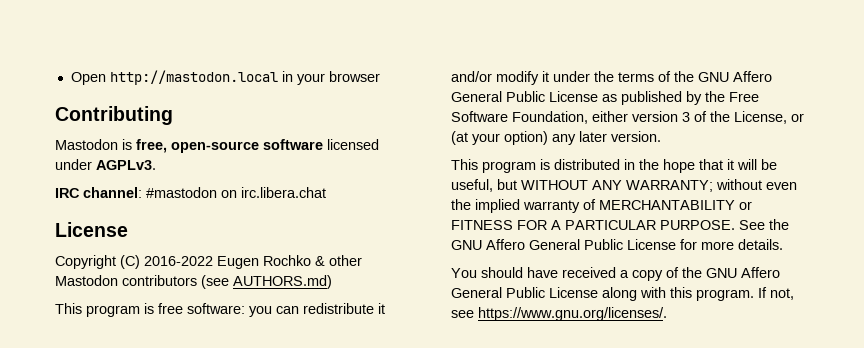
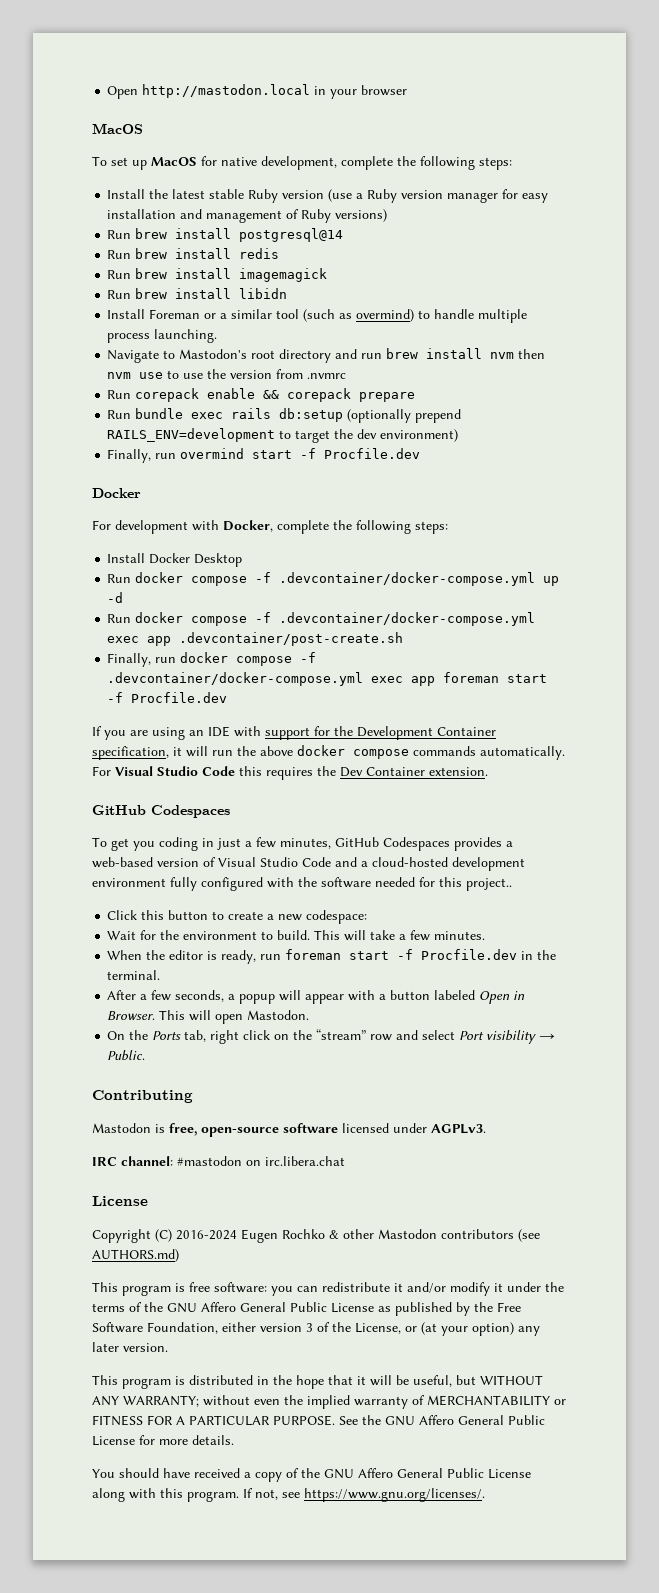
(380, 76) none -> [92,123,143,134] [92,156,512,170] [107,189,549,203] [107,209,388,223] [107,228,344,242] [107,248,280,259] [107,268,328,282] [107,288,288,299] [107,309,528,323] [107,329,218,343] [107,348,546,363] [107,369,347,379] [107,388,416,402] [107,408,462,423] [107,428,459,443] [107,448,421,463] [92,488,141,498] [92,520,448,534] [107,553,243,567] [107,572,560,586] [107,592,124,603] [107,612,536,626] [107,632,404,646] [107,652,317,667] [107,672,548,686] [107,692,228,703] [92,726,496,740] [92,745,565,760] [92,766,488,780] [92,805,230,818] [92,837,513,851] [92,857,525,871] [92,877,512,891] [107,910,368,924] [107,930,486,941] [107,949,557,964] [107,970,161,980] [107,990,526,1004] [107,1010,310,1024] [107,1029,556,1044] [107,1050,146,1061] // MacOS // To set up MacOS for native development, complete the following steps: // Install the latest stable Ruby version (use a Ruby version manager for easy installation and management of Ruby versions) // Run brew install postgresql@14 // Run brew install redis // Run brew install imagemagick // Run brew install libidn // Install Foreman or a similar tool (such as overmind) to handle multiple process launching. // Navigate to Mastodon's root directory and run brew install nvm then nvm use to use the version from .nvmrc // Run corepack enable && corepack prepare // Run bundle exec rails db:setup (optionally prepend RAILS_ENV=development to target the dev environment) // Finally, run overmind start -f Procfile.dev // Docker // For development with Docker, complete the following steps: // Install Docker Desktop // Run docker compose -f .devcontainer/docker-compose.yml up -d // Run docker compose -f .devcontainer/docker-compose.yml exec app .devcontainer/post-create.sh // Finally, run docker compose -f .devcontainer/docker-compose.yml exec app foreman start -f Procfile.dev // If you are using an IDE with support for the Development Container specification, it will run the above docker compose commands automatically. For Visual Studio Code this requires the Dev Container extension. // GitHub Codespaces // To get you coding in just a few minutes, GitHub Codespaces provides a web-based version of Visual Studio Code and a cloud-hosted development environment fully configured with the software needed for this project.. // Click this button to create a new codespace: // Wait for the environment to build. This will take a few minutes. // When the editor is ready, run foreman start -f Procfile.dev in the terminal. // After a few seconds, a popup will appear with a button labeled Open in Browser. This will open Mastodon. // On the Ports tab, right click on the “stream” row and select Port visibility → Public.
[144,256,213,266] 2016-2022 -> [176,1230,237,1240] 2016-2024

